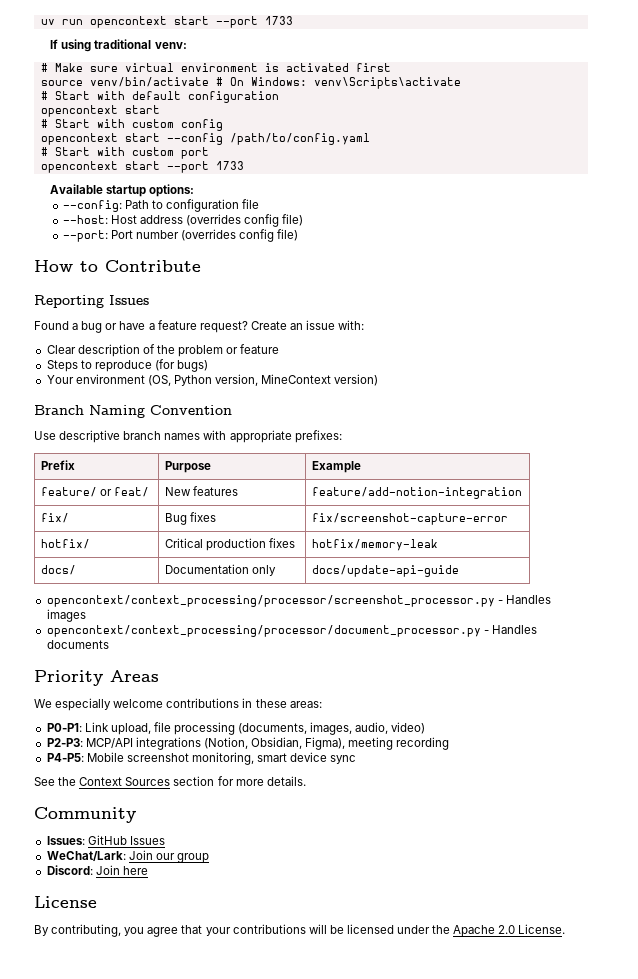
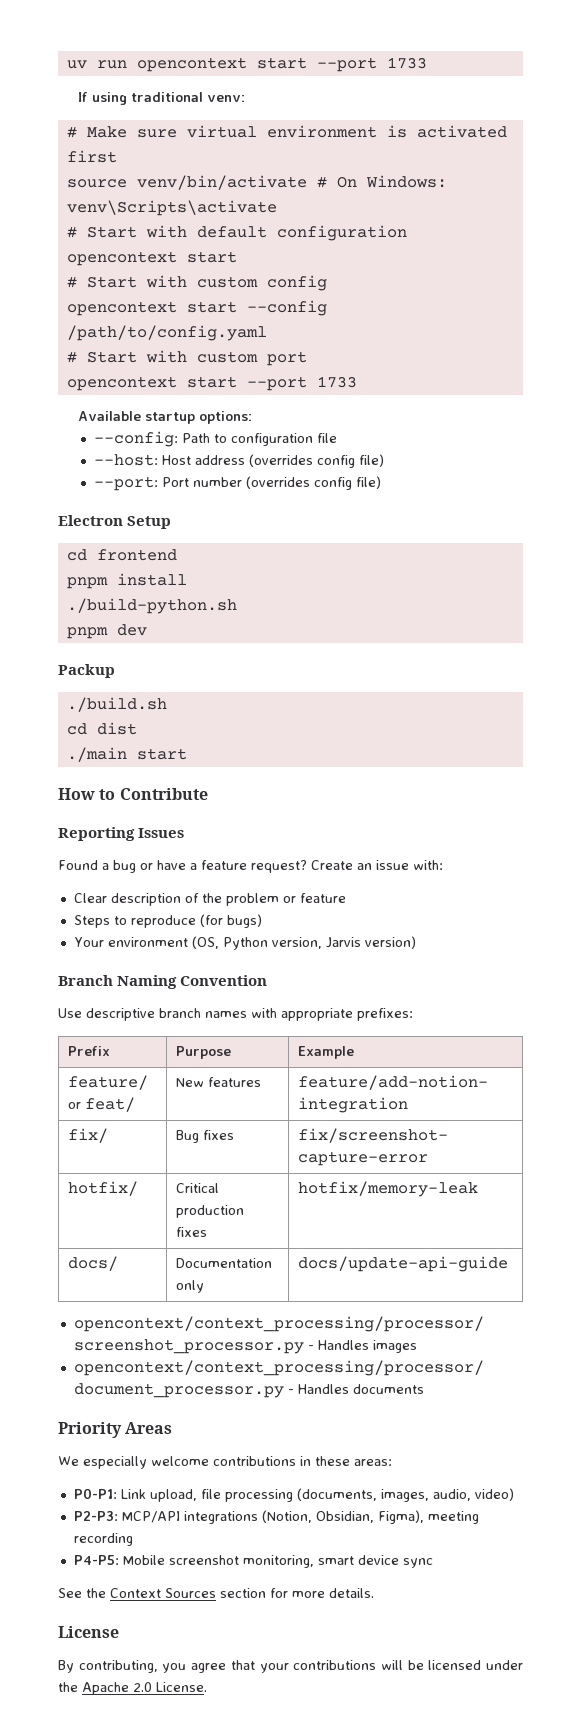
(299, 235) none -> [58,515,172,529] [66,549,177,561] [66,573,187,589] [66,598,237,614] [66,624,147,639] [58,664,115,678] [66,697,167,712] [66,722,137,735] [66,747,187,762] // Electron Setup // cd frontend // pnpm install // ./build-python.sh // pnpm dev // Packup // ./build.sh // cd dist // ./main start
[261,374,332,384] MineContext -> [325,937,361,948] Jarvis
[34,807,136,823] [46,835,165,845] [46,850,209,863] [46,865,148,875] // Community // Issues: GitHub Issues // WeChat/Lark: Join our group // Discord: Join here -> (374, 1593) none

